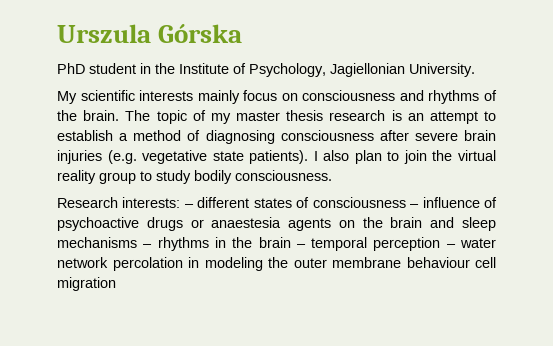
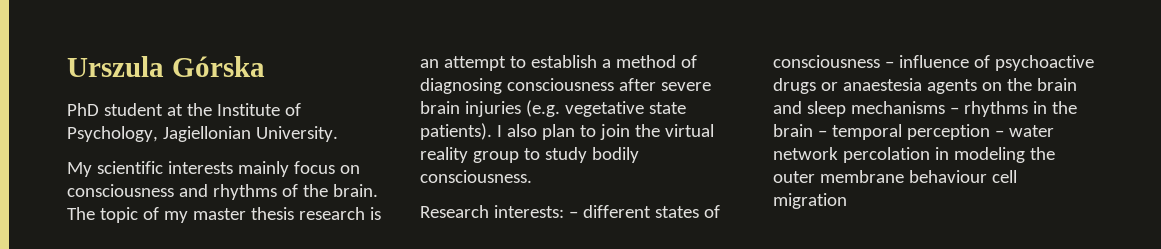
[140,63,151,74] in -> [166,104,183,116] at

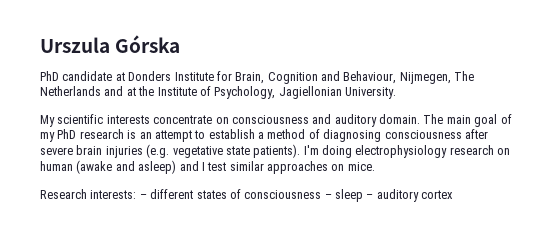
[103,103,163,116] student -> [62,71,475,84] [40,86,124,96] candidate at Donders Institute for Brain, Cognition and Behaviour, Nijmegen, The Netherlands and
[237,161,335,177] mainly focus -> [153,115,213,124] concentrate
[212,184,378,200] [67,207,294,223] rhythms of the brain. The topic of my master thesis -> [334,114,512,127] [40,129,77,142] auditory domain. The main goal of my PhD
[496,124,714,140] [420,147,639,163] [420,170,532,183] I also plan to join the virtual reality group to study bodily consciousness. -> [303,145,511,158] [40,160,375,174] I'm doing electrophysiology research on human (awake and asleep) and I test similar approaches on mice.
[898,55,1094,71] [773,78,1077,94] [773,101,1077,117] [773,124,1054,140] [773,147,1055,163] [773,170,1017,183] [773,193,847,209] influence of psychoactive drugs or anaestesia agents on the brain and sleep mechanisms – rhythms in the brain – temporal perception – water network percolation in modeling the outer membrane behaviour cell migration -> [335,189,454,202] sleep – auditory cortex

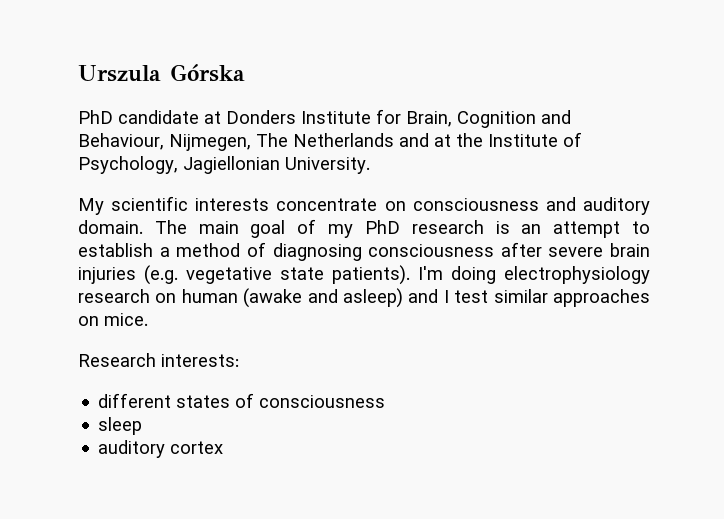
[139,194,147,199] – -> (239, 360) //
[324,194,332,199] – -> (386, 401) //
[366,194,374,199] – -> (143, 426) //

